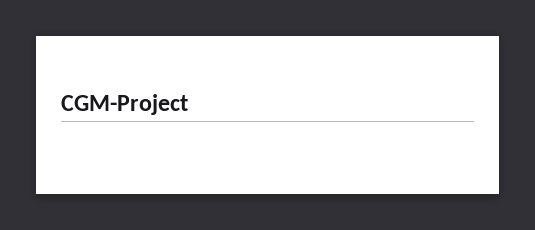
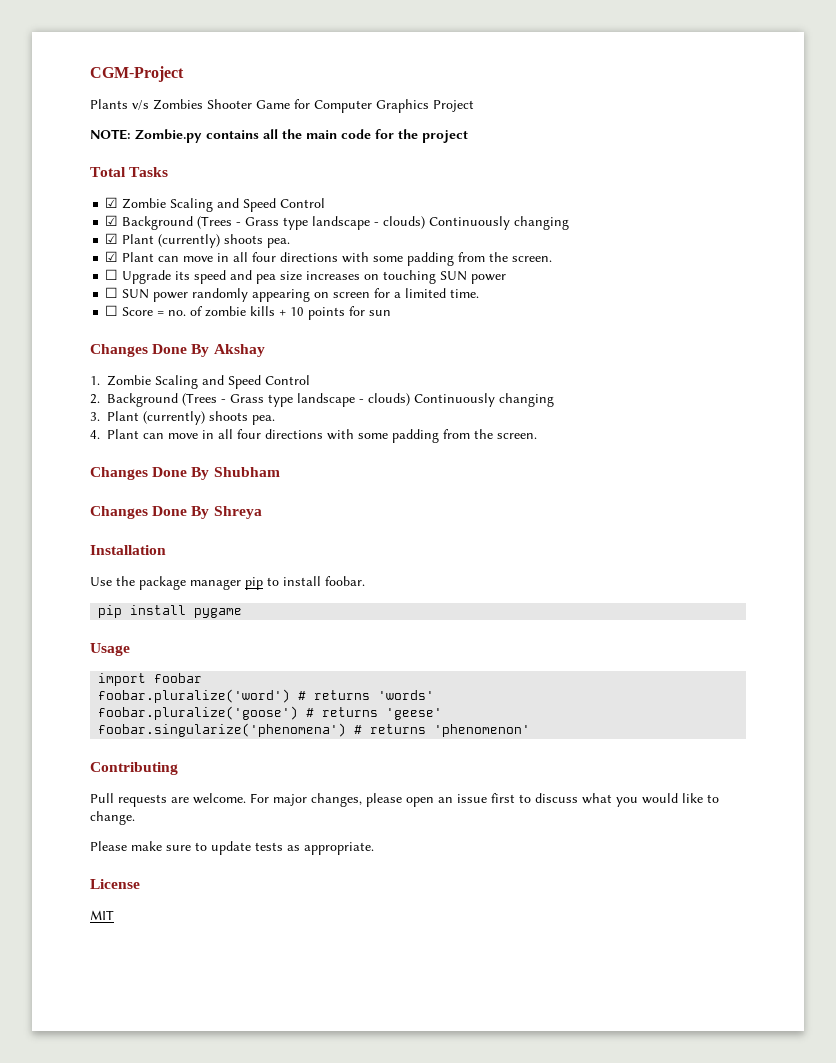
(188, 104) none -> [90,99,474,113] [90,129,468,143] [90,167,169,177] [105,197,326,212] [105,215,570,230] [105,233,291,248] [105,251,553,266] [105,269,507,284] [105,287,480,302] [105,305,392,320] [90,344,265,357] [90,375,310,389] [90,393,554,407] [90,411,275,425] [90,429,537,443] [90,467,280,480] [90,506,262,519] [90,545,166,555] [90,576,365,590] [98,605,243,618] [90,643,130,656] [98,673,203,686] [98,689,435,703] [98,706,443,720] [98,723,531,737] [90,762,178,775] [90,793,719,807] [90,811,135,825] [90,841,374,855] [90,879,140,889] [90,910,114,920] // Plants v/s Zombies Shooter Game for Computer Graphics Project // NOTE: Zombie.py contains all the main code for the project // Total Tasks // ☑ Zombie Scaling and Speed Control // ☑ Background (Trees - Grass type landscape - clouds) Continuously changing // ☑ Plant (currently) shoots pea. // ☑ Plant can move in all four directions with some padding from the screen. // ☐ Upgrade its speed and pea size increases on touching SUN power // ☐ SUN power randomly appearing on screen for a limited time. // ☐ Score = no. of zombie kills + 10 points for sun // Changes Done By Akshay // 1. Zombie Scaling and Speed Control // 2. Background (Trees - Grass type landscape - clouds) Continuously changing // 3. Plant (currently) shoots pea. // 4. Plant can move in all four directions with some padding from the screen. // Changes Done By Shubham // Changes Done By Shreya // Installation // Use the package manager pip to install foobar. // pip install pygame // Usage // import foobar // foobar.pluralize('word') # returns 'words' // foobar.pluralize('goose') # returns 'geese' // foobar.singularize('phenomena') # returns 'phenomenon' // Contributing // Pull requests are welcome. For major changes, please open an issue first to discuss what you would like to change. // Please make sure to update tests as appropriate. // License // MIT

